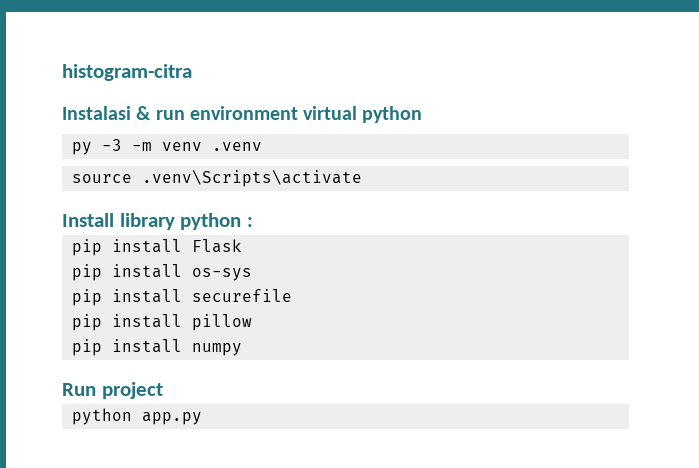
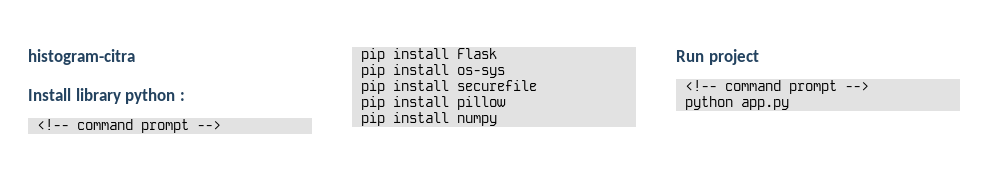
[62,106,423,123] [71,139,262,155] [71,170,362,187] // Instalasi & run environment virtual python // py -3 -m venv .venv // source .venv\Scripts\activate -> (135, 57) none
(254, 222) none -> [36,119,221,133] // <!-- command prompt -->
(163, 390) none -> [684,80,869,94] // <!-- command prompt -->

